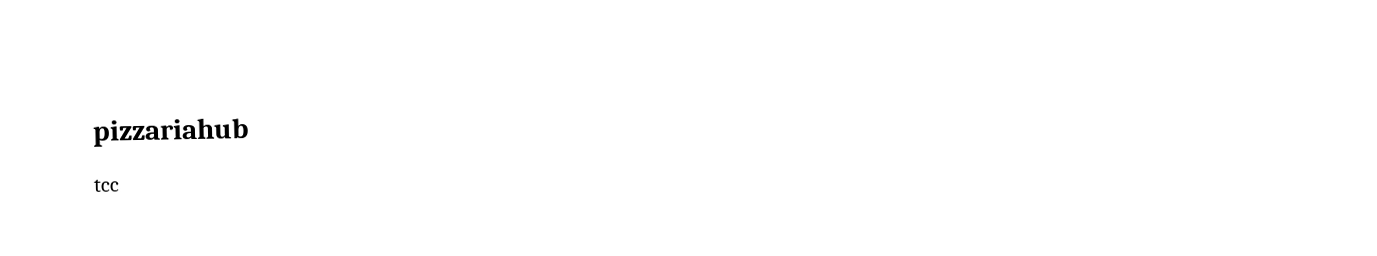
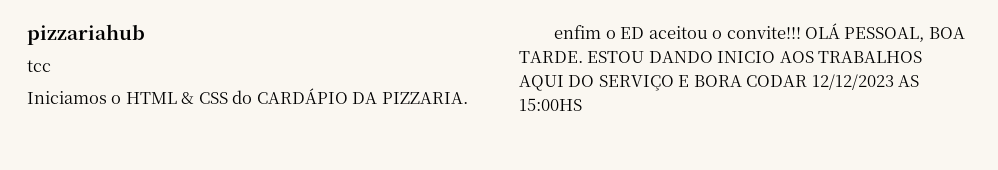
(120, 185) none -> [27,88,468,104] [554,23,965,42] [519,51,923,63] [519,74,920,91] [519,98,582,111] // Iniciamos o HTML & CSS do CARDÁPIO DA PIZZARIA. // enfim o ED aceitou o convite!!! OLÁ PESSOAL, BOA TARDE. ESTOU DANDO INICIO AOS TRABALHOS AQUI DO SERVIÇO E BORA CODAR 12/12/2023 AS 15:00HS

